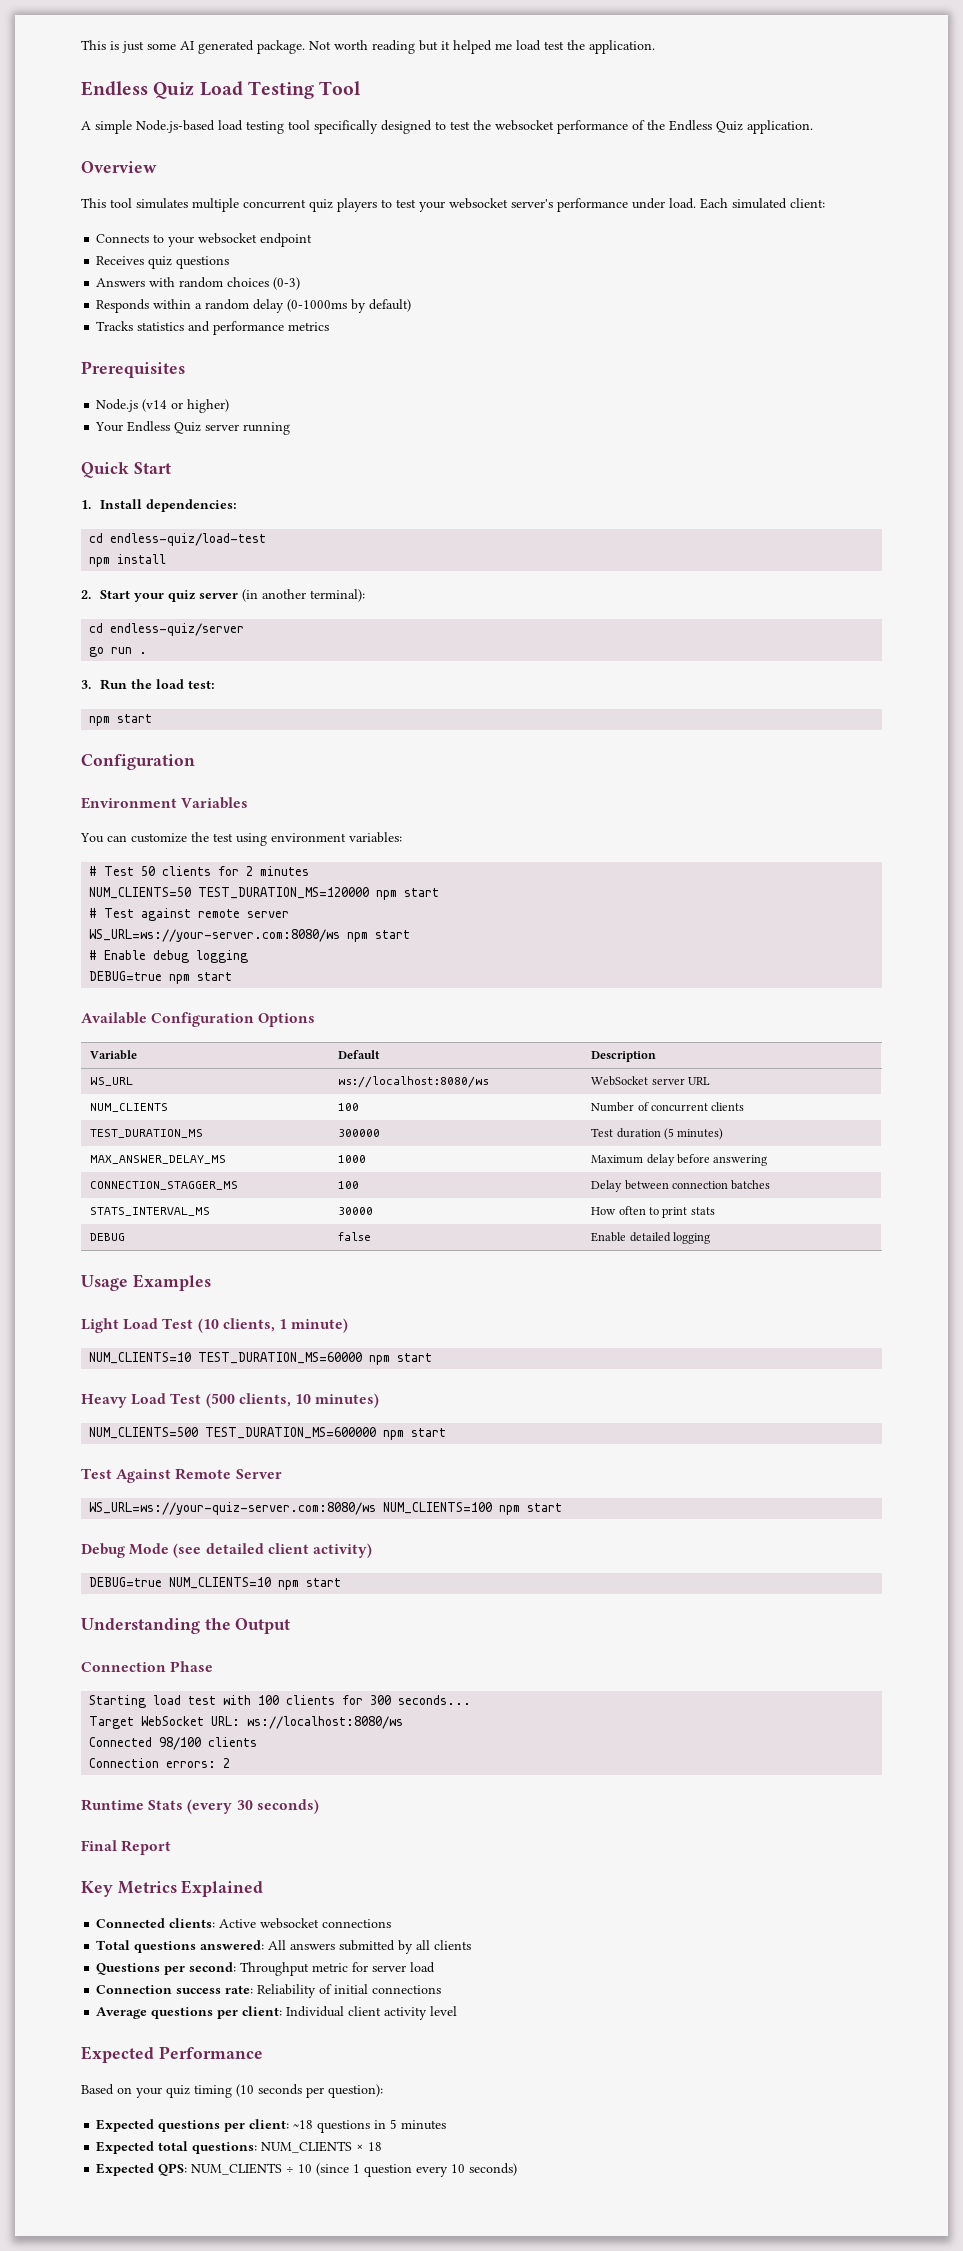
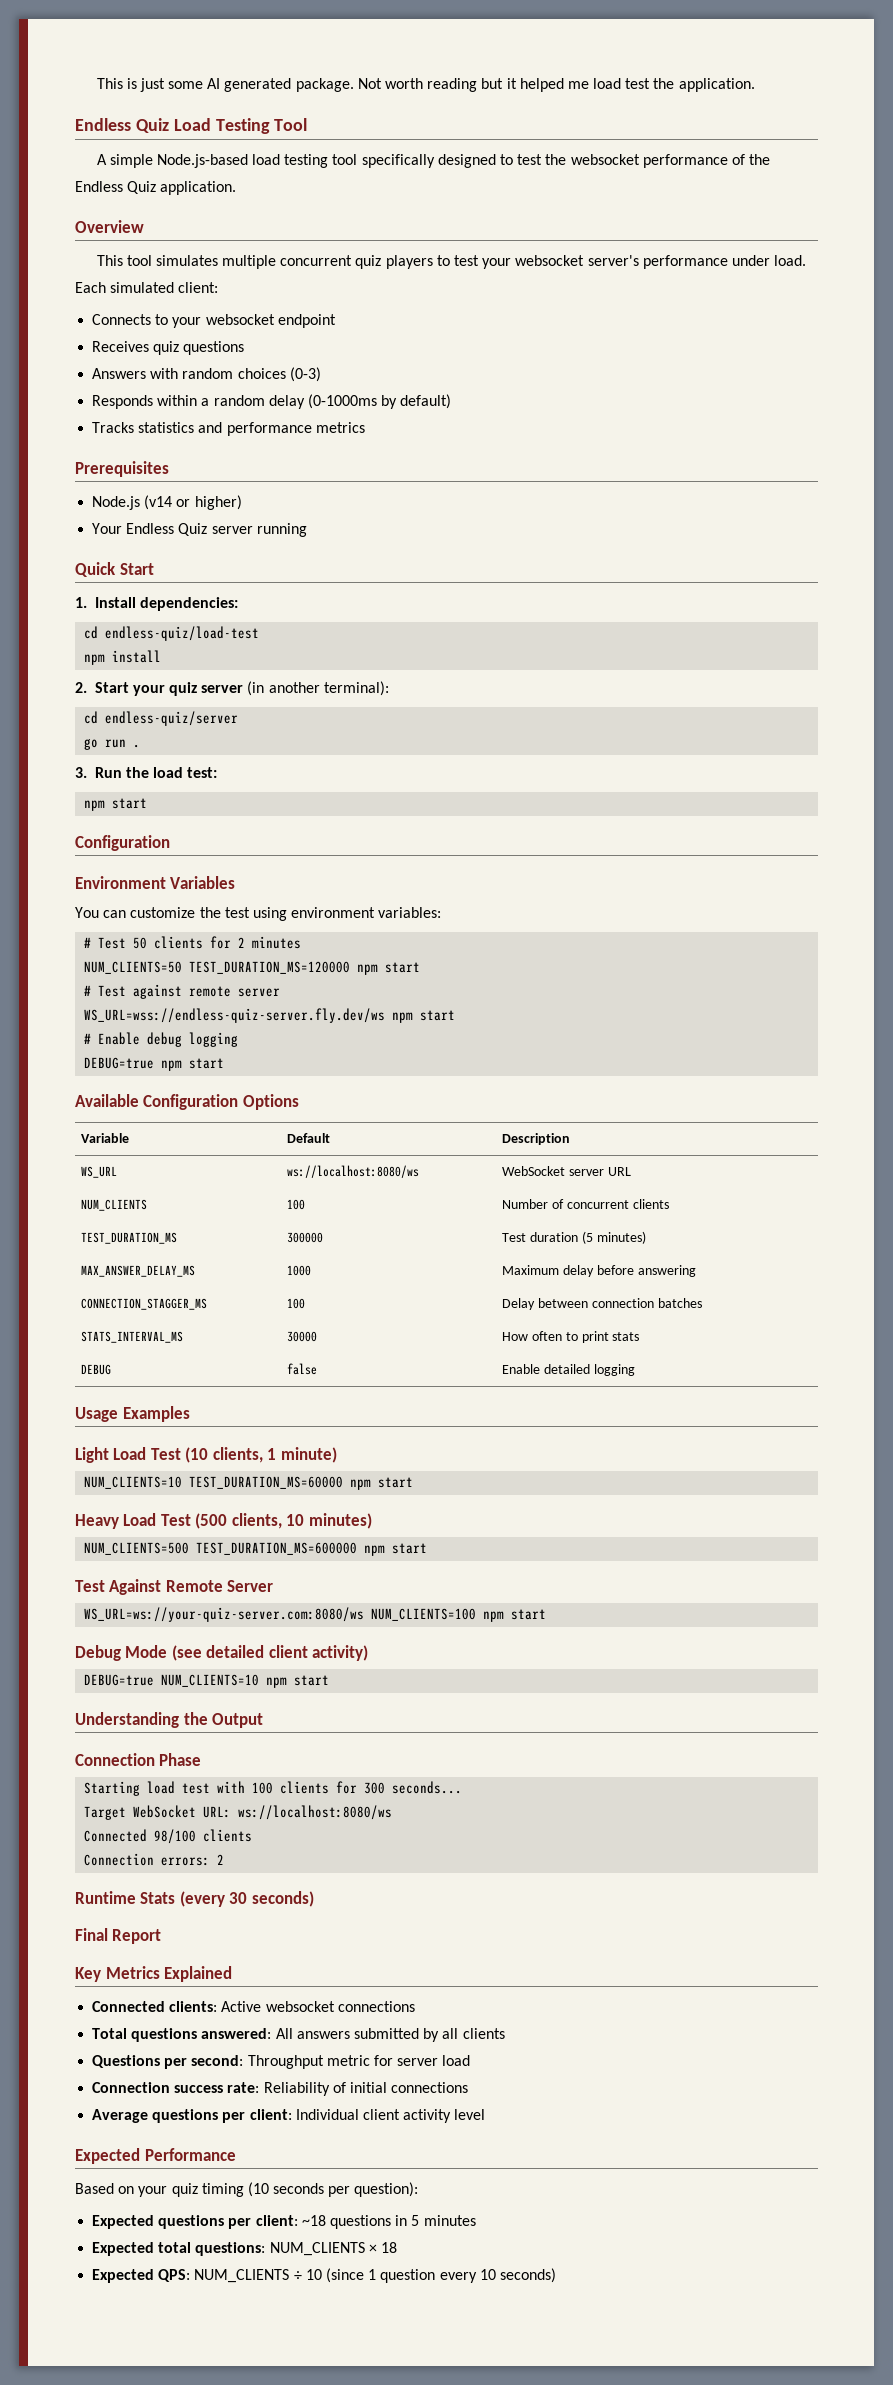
[89,929,341,942] WS_URL=ws://your-server.com:8080/ws -> [84,1008,386,1023] WS_URL=wss://endless-quiz-server.fly.dev/ws

